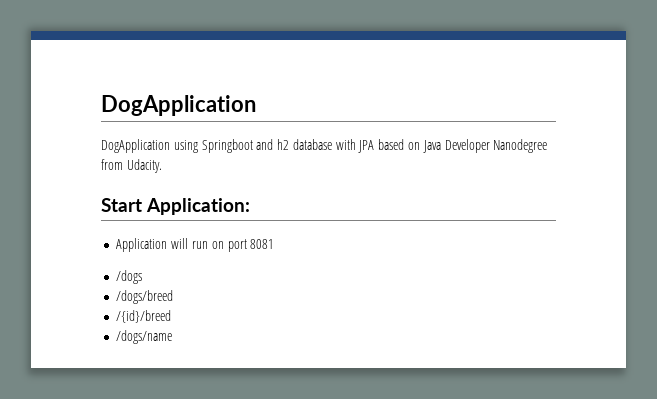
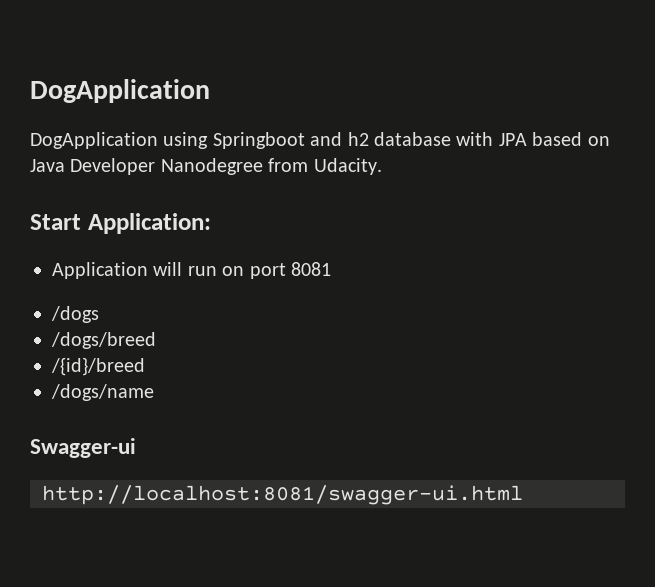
(173, 337) none -> [30,438,136,458] [42,485,523,505] // Swagger-ui // http://localhost:8081/swagger-ui.html

